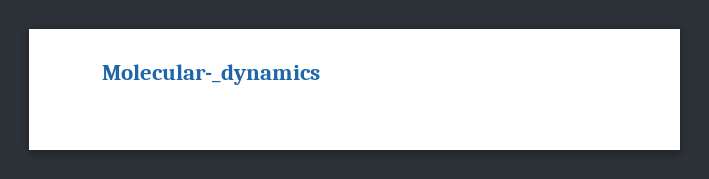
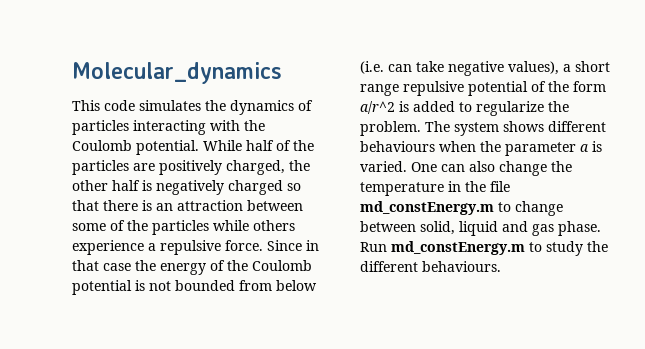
[102,64,320,85] Molecular-_dynamics -> [72,62,282,84] [72,100,313,115] [72,120,265,135] [72,140,314,155] [72,160,310,175] [72,180,301,195] [72,200,303,211] [72,220,295,235] [72,240,319,255] [72,260,312,275] [72,280,317,295] [360,61,610,76] [360,81,606,96] [360,101,569,116] [360,121,606,136] [360,141,602,156] [360,161,572,176] [360,181,510,196] [360,201,563,216] [360,221,601,236] [360,241,608,256] [360,261,501,272] Molecular_dynamics // This code simulates the dynamics of particles interacting with the Coulomb potential. While half of the particles are positively charged, the other half is negatively charged so that there is an attraction between some of the particles while others experience a repulsive force. Since in that case the energy of the Coulomb potential is not bounded from below (i.e. can take negative values), a short range repulsive potential of the form a/r^2 is added to regularize the problem. The system shows different behaviours when the parameter a is varied. One can also change the temperature in the file md_constEnergy.m to change between solid, liquid and gas phase. Run md_constEnergy.m to study the different behaviours.

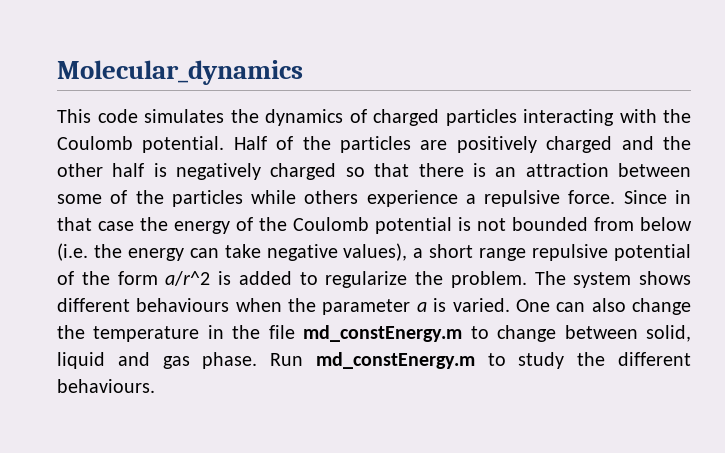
(313, 105) none -> [373,109,439,126] charged
[203,140,274,151] While half -> [233,136,267,150] Half
[226,160,285,175] charged, -> [546,136,654,153] charged and
(384, 67) none -> [93,244,184,261] the energy

